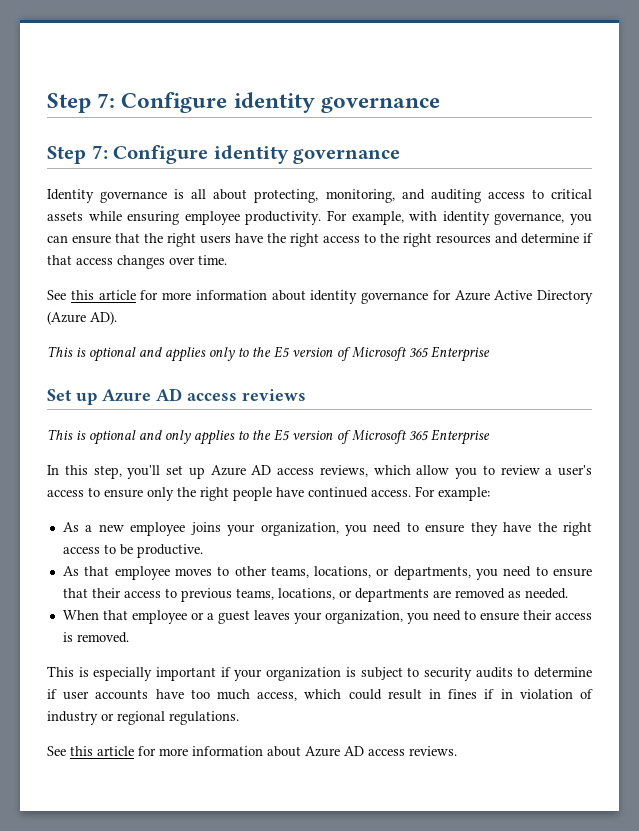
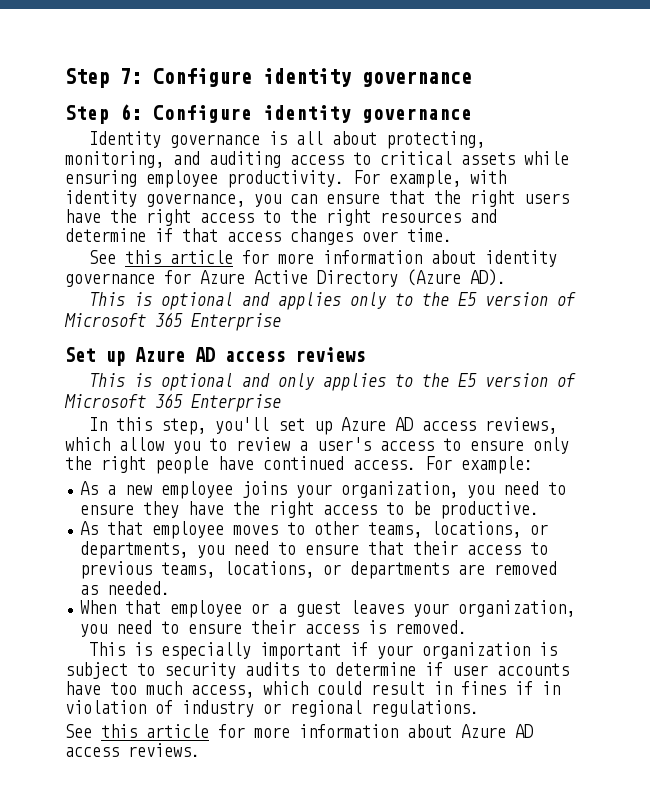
[91,145,108,159] 7: -> [120,104,142,120] 6:

